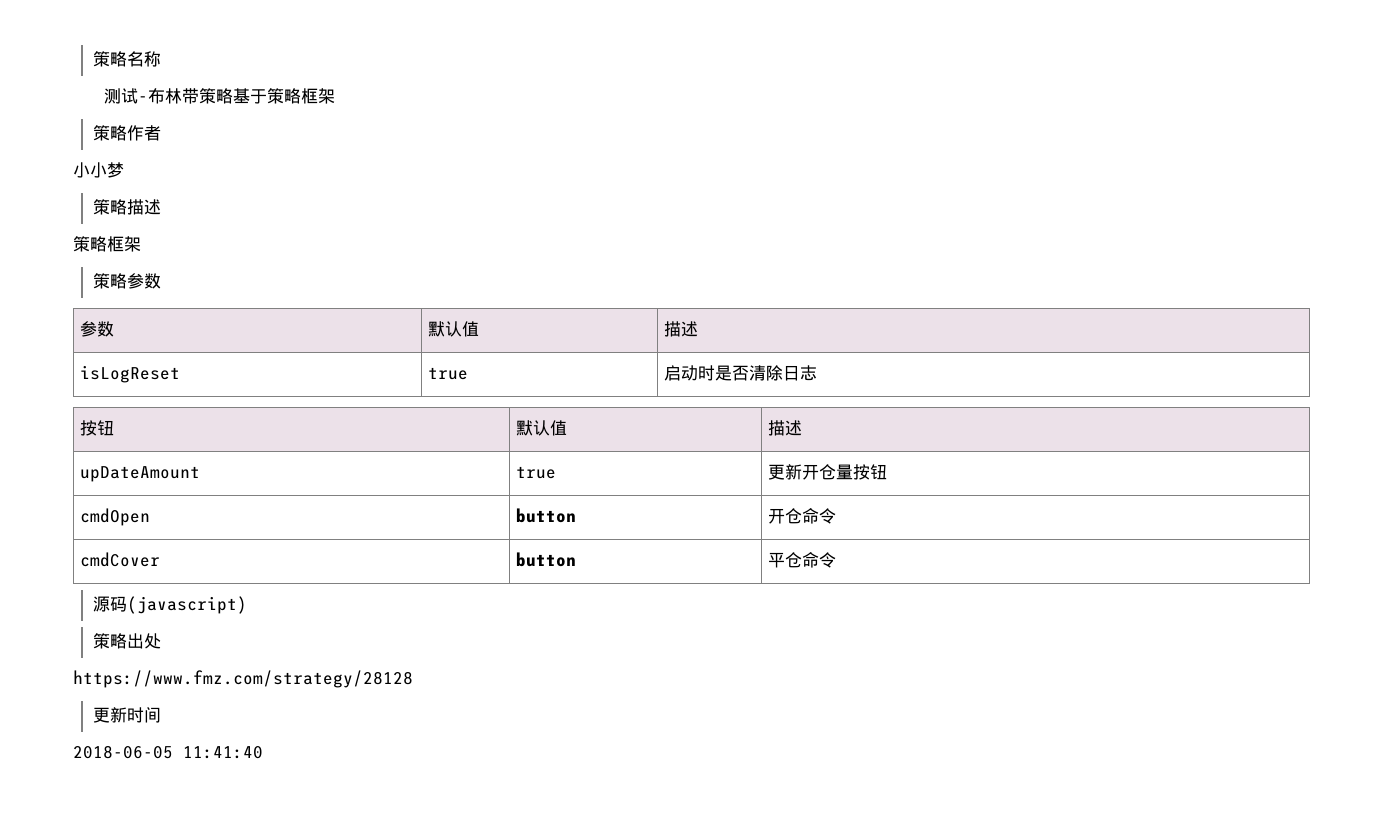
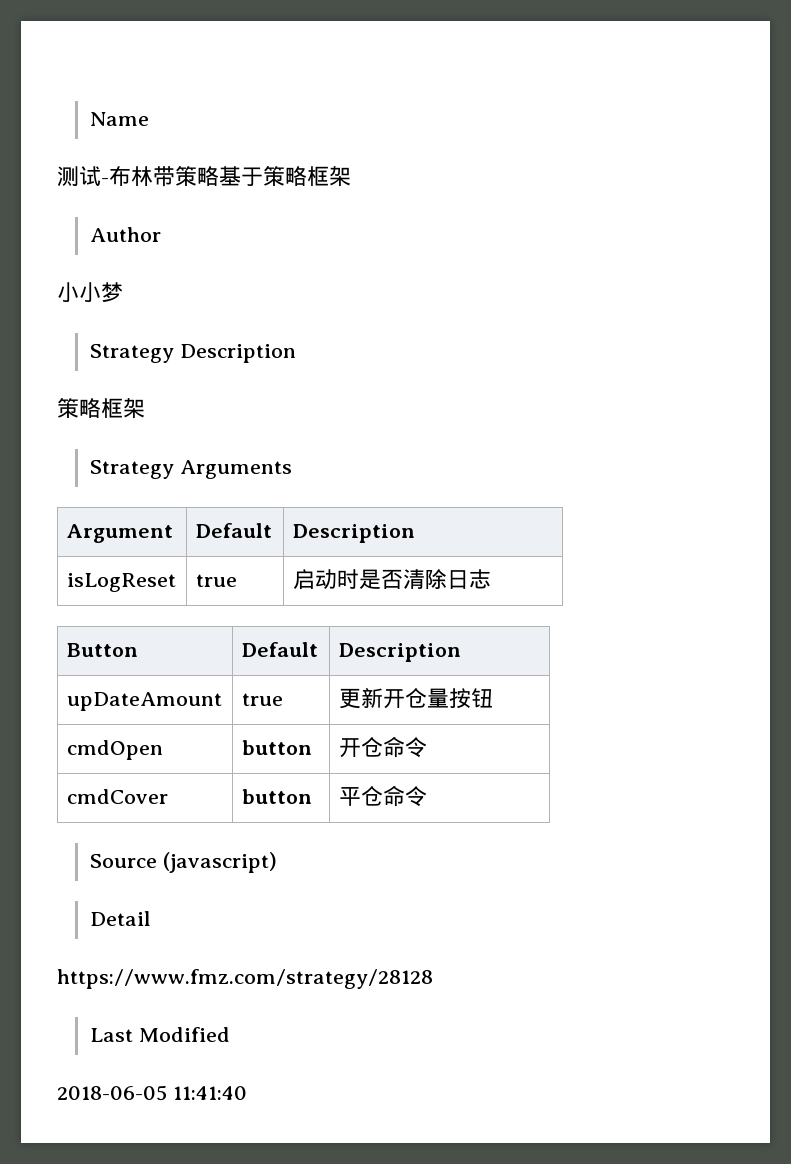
[92,51,161,67] 策略名称 -> [90,112,150,126] Name
[92,125,161,141] 策略作者 -> [90,227,162,242] Author
[92,199,161,215] [73,236,141,252] [92,273,161,289] [80,321,115,337] [428,321,480,337] [664,321,699,337] 策略描述 // 策略框架 // 策略参数 // 参数 | 默认值 | 描述 -> [90,344,296,363] [57,398,145,419] [90,460,292,479] [66,524,173,543] [195,523,272,538] [292,524,415,543] Strategy Description // 策略框架 // Strategy Arguments // Argument | Default | Description
[80,420,115,436] [516,420,568,436] [768,420,803,436] 按钮 | 默认值 | 描述 -> [66,643,138,657] [241,642,318,657] [338,643,461,662] Button | Default | Description
[92,596,127,612] 源码 -> [90,854,158,868] Source
[92,633,161,649] 策略出处 -> [90,911,152,926] Detail
[92,707,161,723] 更新时间 -> [90,1027,230,1042] Last Modified

